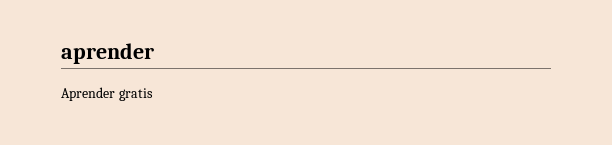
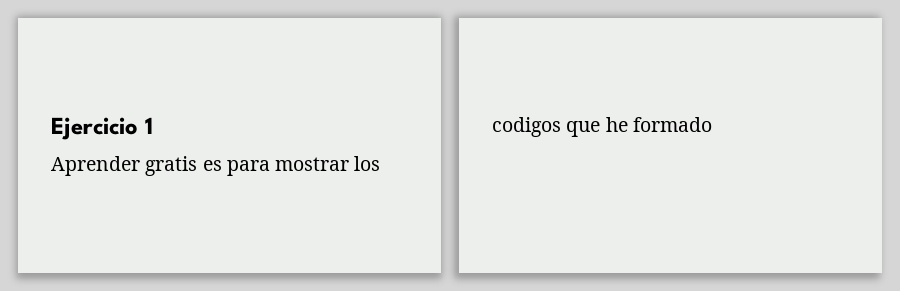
[61,43,154,64] aprender -> [51,117,153,140] Ejercicio 1
(153, 94) none -> [202,156,381,176] [492,117,712,137] es para mostrar los codigos que he formado

